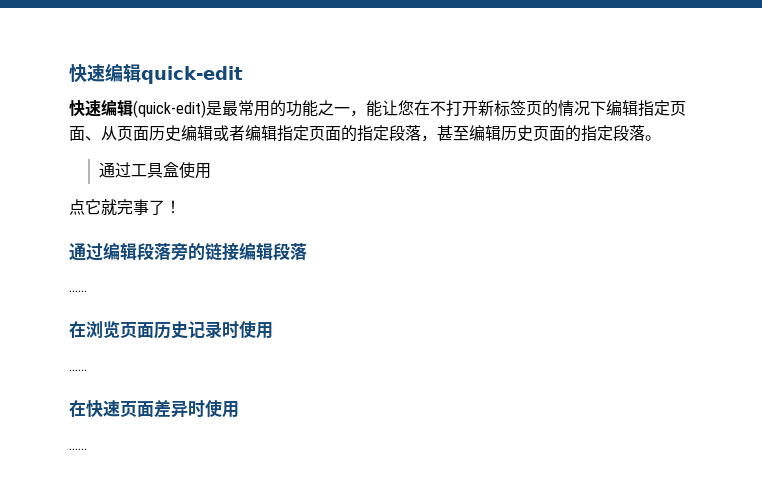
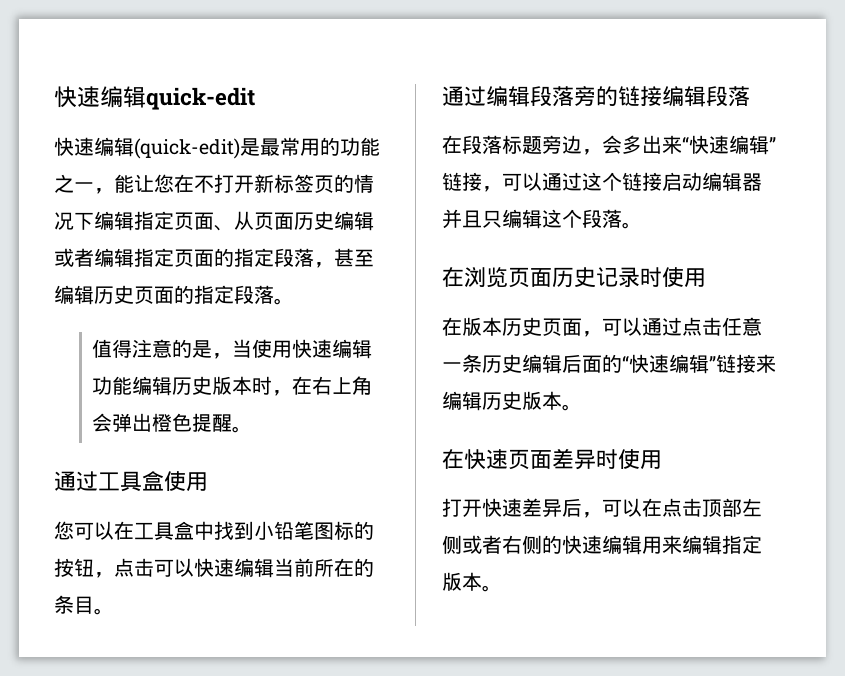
[98,162,211,179] [69,199,181,215] 通过工具盒使用 // 点它就完事了！ -> [92,339,373,359] [92,376,373,396] [92,413,253,433] [54,471,208,492] [54,521,374,540] [54,558,374,578] [54,595,114,615] 值得注意的是，当使用快速编辑功能编辑历史版本时，在右上角会弹出橙色提醒。 // 通过工具盒使用 // 您可以在工具盒中找到小铅笔图标的按钮，点击可以快速编辑当前所在的条目。
[69,290,87,292] …… -> [442,135,776,155] [442,172,762,192] [442,209,642,229] 在段落标题旁边，会多出来“快速编辑”链接，可以通过这个链接启动编辑器并且只编辑这个段落。
[69,369,87,371] …… -> [442,317,762,337] [442,354,776,374] [442,391,582,411] 在版本历史页面，可以通过点击任意一条历史编辑后面的“快速编辑”链接来编辑历史版本。
[69,448,87,450] …… -> [442,498,762,518] [442,535,762,555] [442,572,502,592] 打开快速差异后，可以在点击顶部左侧或者右侧的快速编辑用来编辑指定版本。

